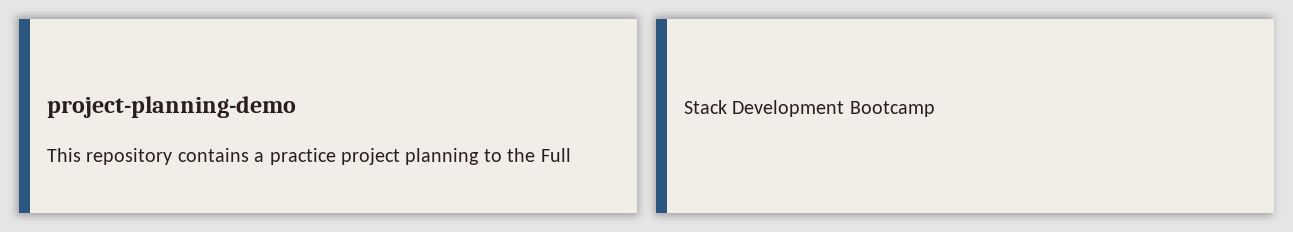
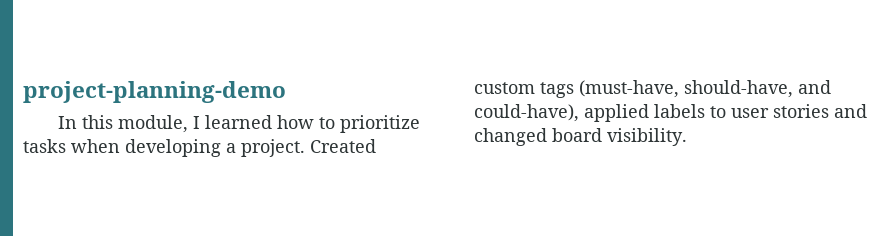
[47,148,571,165] [684,100,935,117] This repository contains a practice project planning to the Full Stack Development Bootcamp -> [58,115,421,133] [23,139,376,157] [474,80,831,98] [474,104,867,122] [474,128,687,146] In this module, I learned how to prioritize tasks when developing a project. Created custom tags (must-have, should-have, and could-have), applied labels to user stories and changed board visibility.

